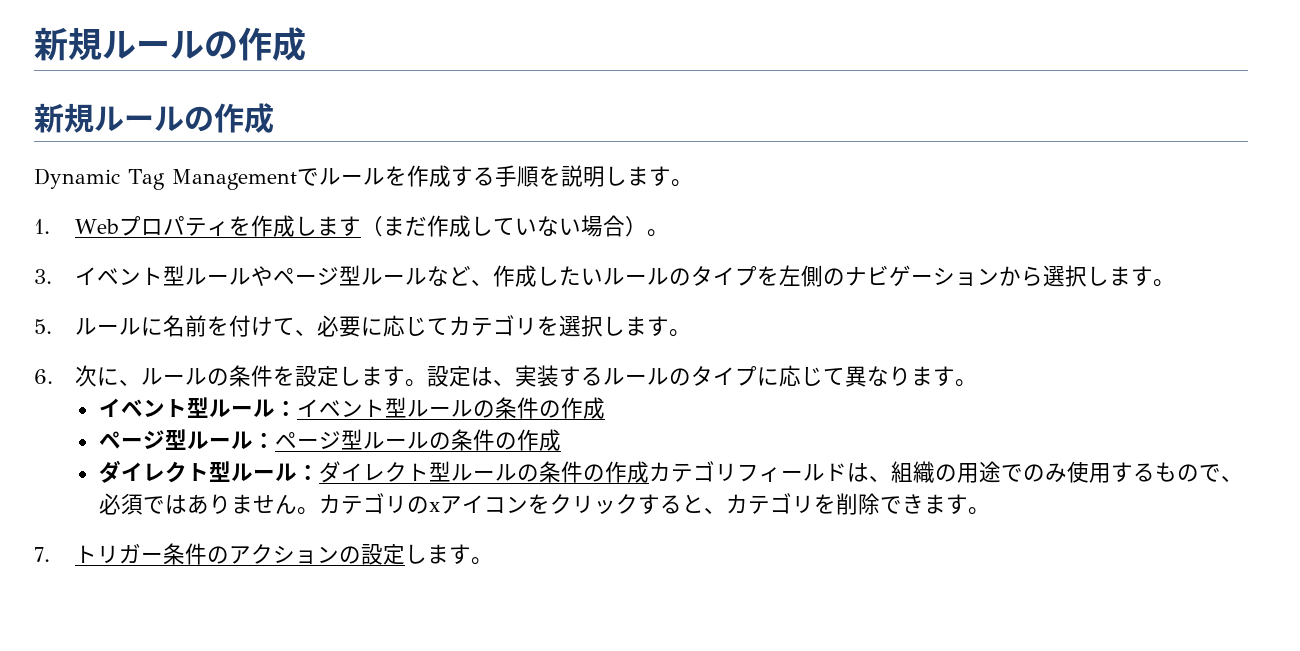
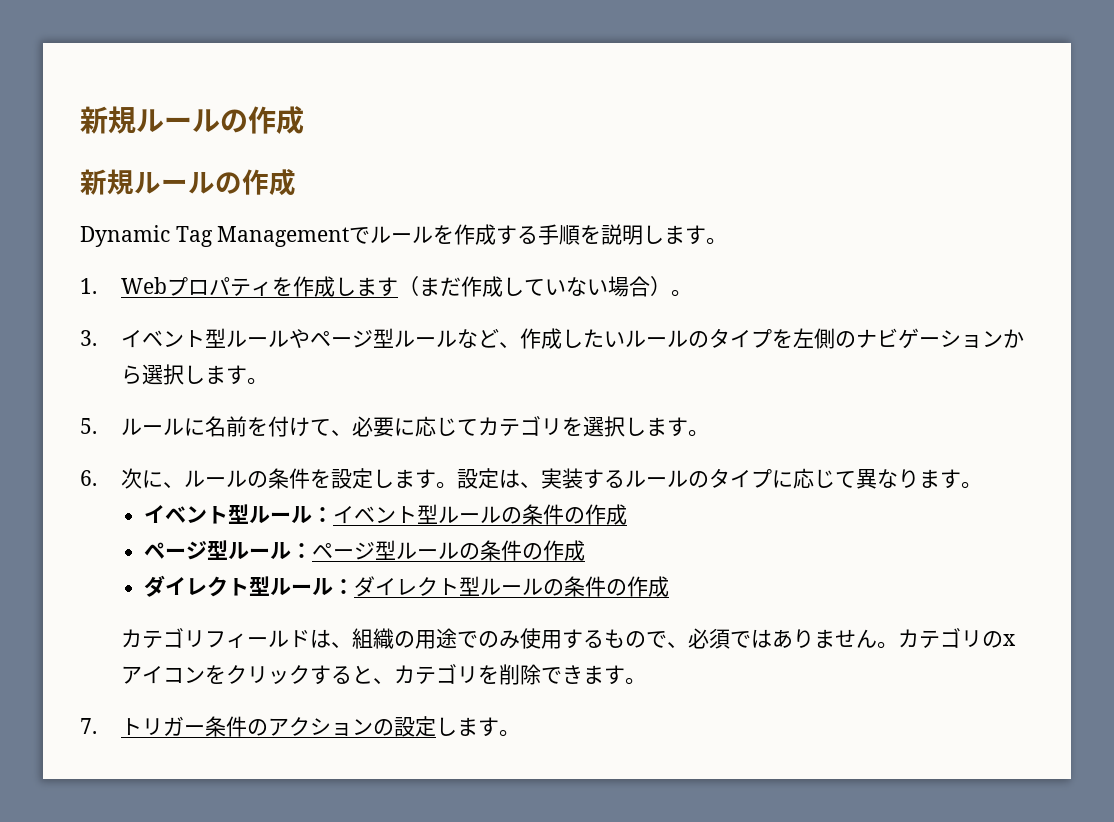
(649, 472) none -> (670, 586) //

